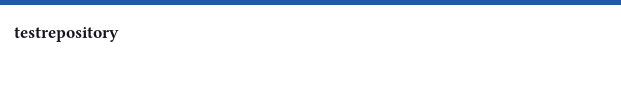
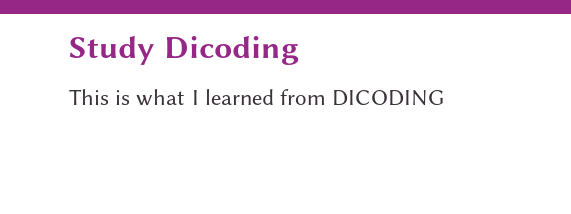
[14,27,119,42] testrepository -> [69,36,299,65] [69,89,445,106] Study Dicoding // This is what I learned from DICODING

